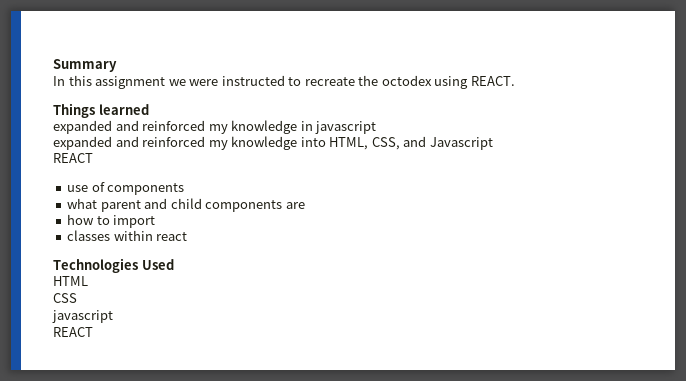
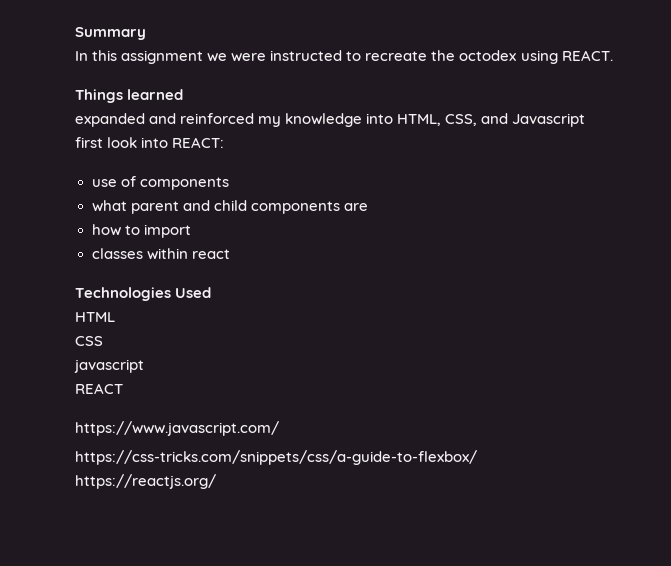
[53,120,377,134] // expanded and reinforced my knowledge in javascript -> (184, 94) none
[53,153,93,163] REACT -> [75,137,225,148] first look into REACT:
(93, 332) none -> [75,421,279,436] [75,450,477,465] [75,474,216,489] // https://www.javascript.com/ // https://css-tricks.com/snippets/css/a-guide-to-flexbox/ // https://reactjs.org/

